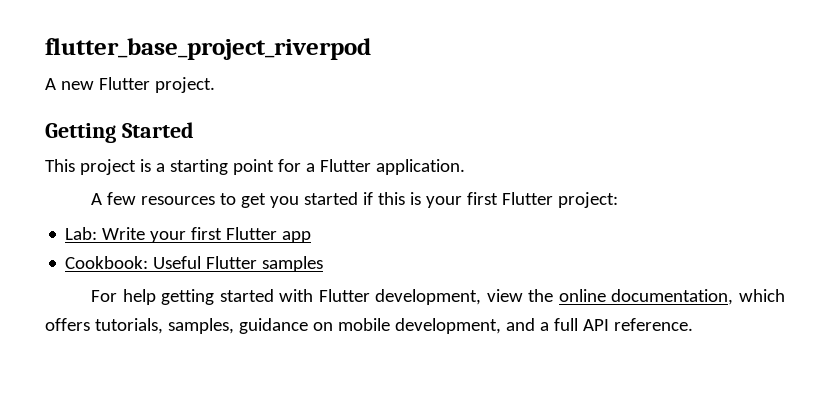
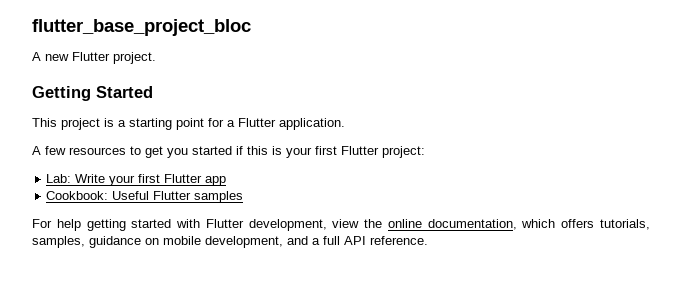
[45,38,371,60] flutter_base_project_riverpod -> [32,19,251,36] flutter_base_project_bloc

